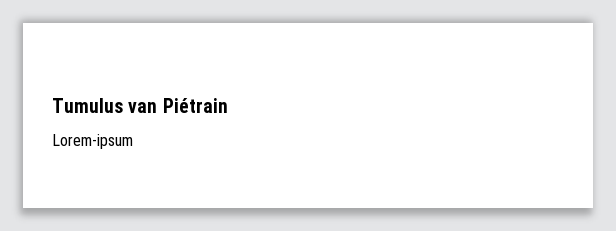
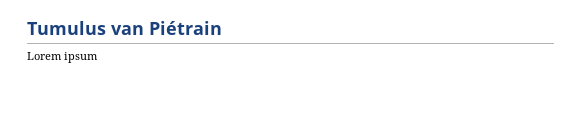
[52,134,133,149] Lorem-ipsum -> [27,52,98,63] Lorem ipsum

